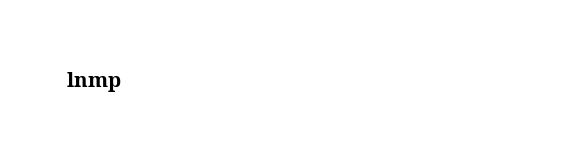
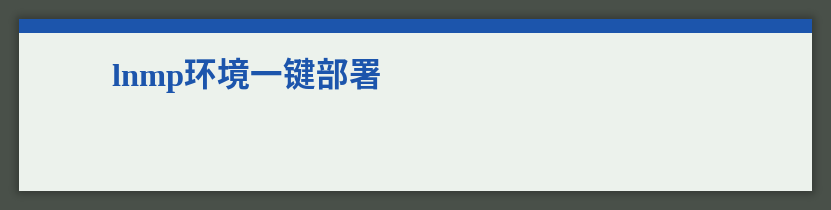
(121, 82) none -> [184,57,382,90] 环境一键部署

